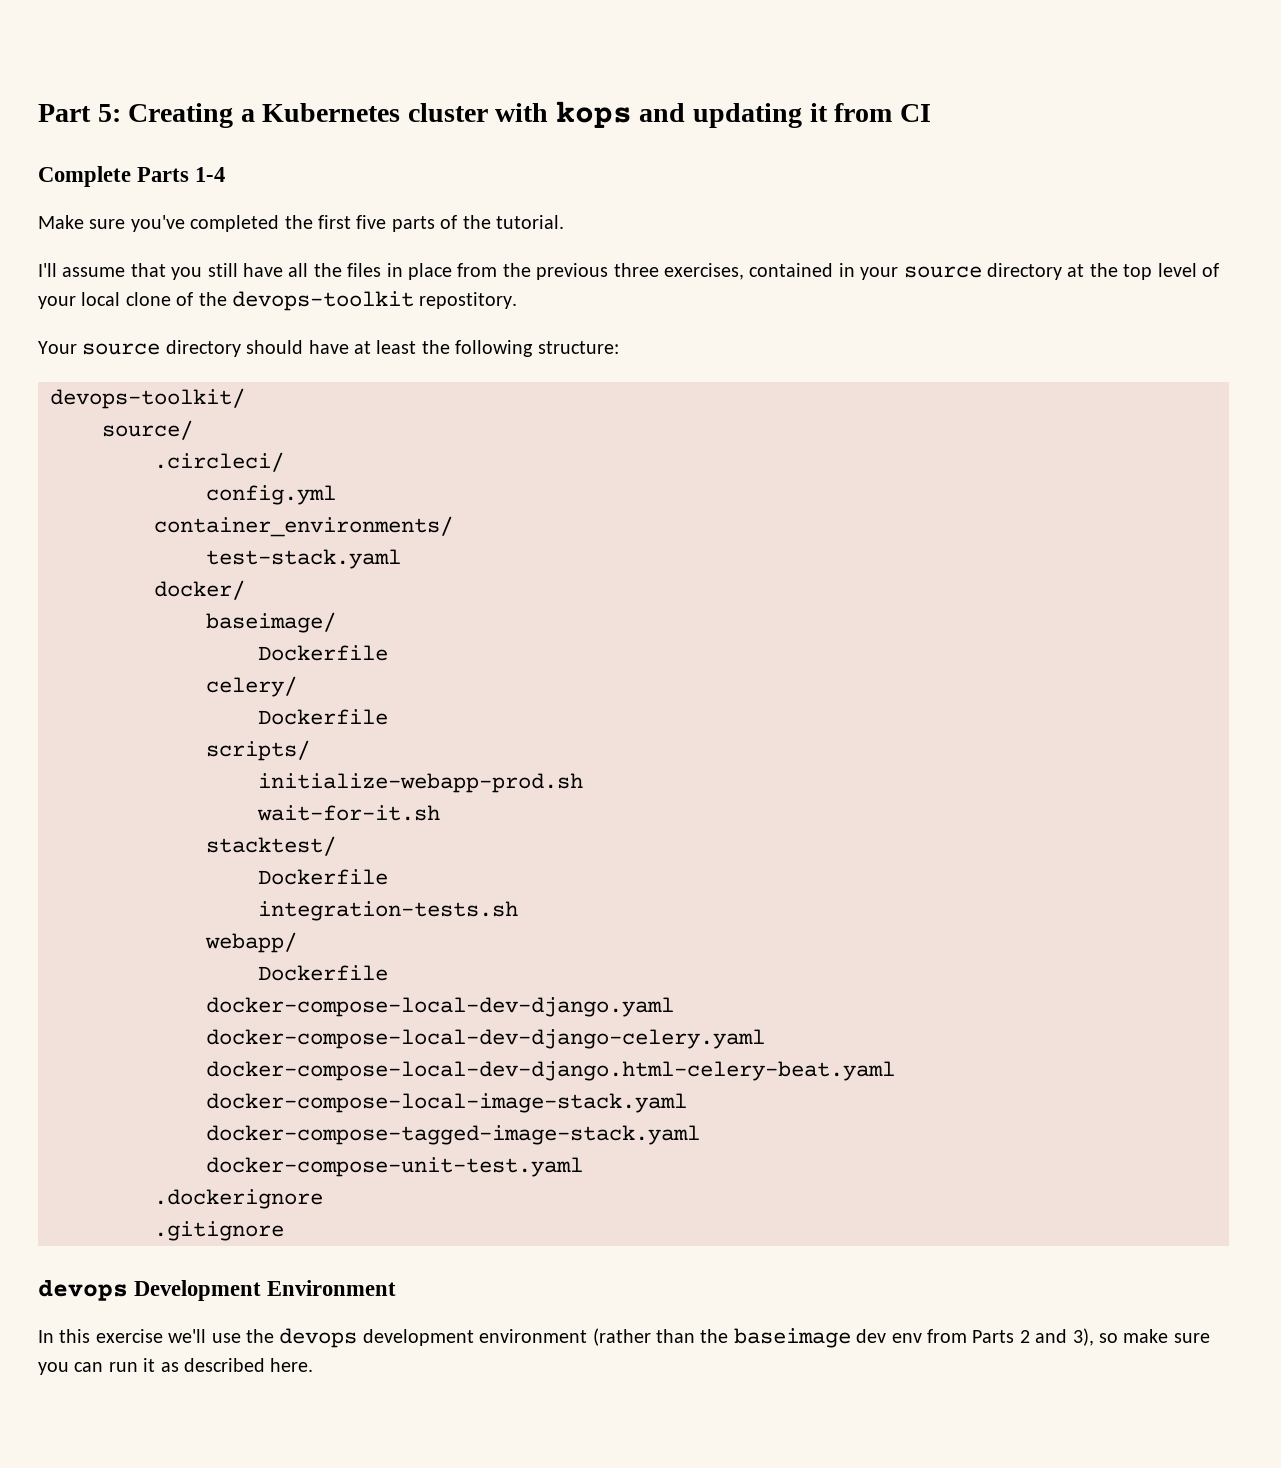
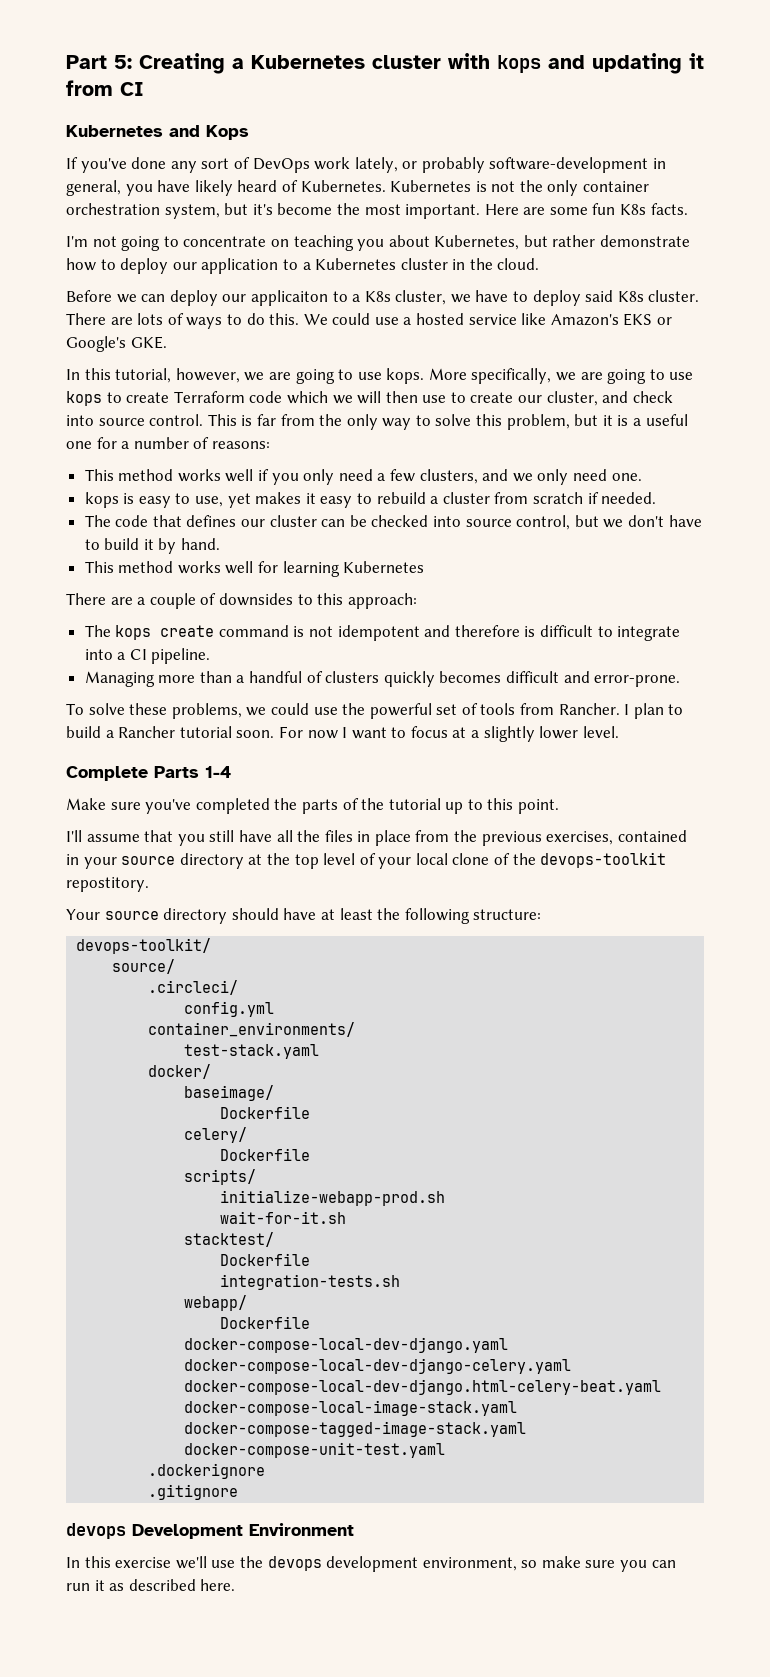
(931, 113) none -> [66,125,249,140] [66,157,667,173] [66,180,650,196] [66,203,688,219] [66,235,691,251] [66,258,540,274] [66,290,700,306] [66,313,673,329] [66,336,167,352] [66,368,694,384] [66,391,673,406] [66,414,688,430] [66,437,270,449] [84,469,642,485] [84,492,657,508] [84,515,702,530] [84,538,221,554] [84,561,425,577] [66,593,417,609] [84,625,681,641] [84,648,211,664] [84,671,681,687] [66,703,684,719] [66,726,619,742] // Kubernetes and Kops // If you've done any sort of DevOps work lately, or probably software-development in general, you have likely heard of Kubernetes. Kubernetes is not the only container orchestration system, but it's become the most important. Here are some fun K8s facts. // I'm not going to concentrate on teaching you about Kubernetes, but rather demonstrate how to deploy our application to a Kubernetes cluster in the cloud. // Before we can deploy our applicaiton to a K8s cluster, we have to deploy said K8s cluster. There are lots of ways to do this. We could use a hosted service like Amazon's EKS or Google's GKE. // In this tutorial, however, we are going to use kops. More specifically, we are going to use kops to create Terraform code which we will then use to create our cluster, and check into source control. This is far from the only way to solve this problem, but it is a useful one for a number of reasons: // This method works well if you only need a few clusters, and we only need one. // kops is easy to use, yet makes it easy to rebuild a cluster from scratch if needed. // The code that defines our cluster can be checked into source control, but we don't have to build it by hand. // This method works well for learning Kubernetes // There are a couple of downsides to this approach: // The kops create command is not idempotent and therefore is difficult to integrate into a CI pipeline. // Managing more than a handful of clusters quickly becomes difficult and error-prone. // To solve these problems, we could use the powerful set of tools from Rancher. I plan to build a Rancher tutorial soon. For now I want to focus at a slightly lower level.
[318,215,387,229] first five -> (298, 804) none
[495,215,564,229] tutorial. -> [388,798,560,814] tutorial up to this point.
[613,263,659,277] three -> (542, 838) none
[479,1328,1094,1348] environment (rather than the baseimage dev env from Parts 2 and 3), -> [422,1557,517,1571] environment,

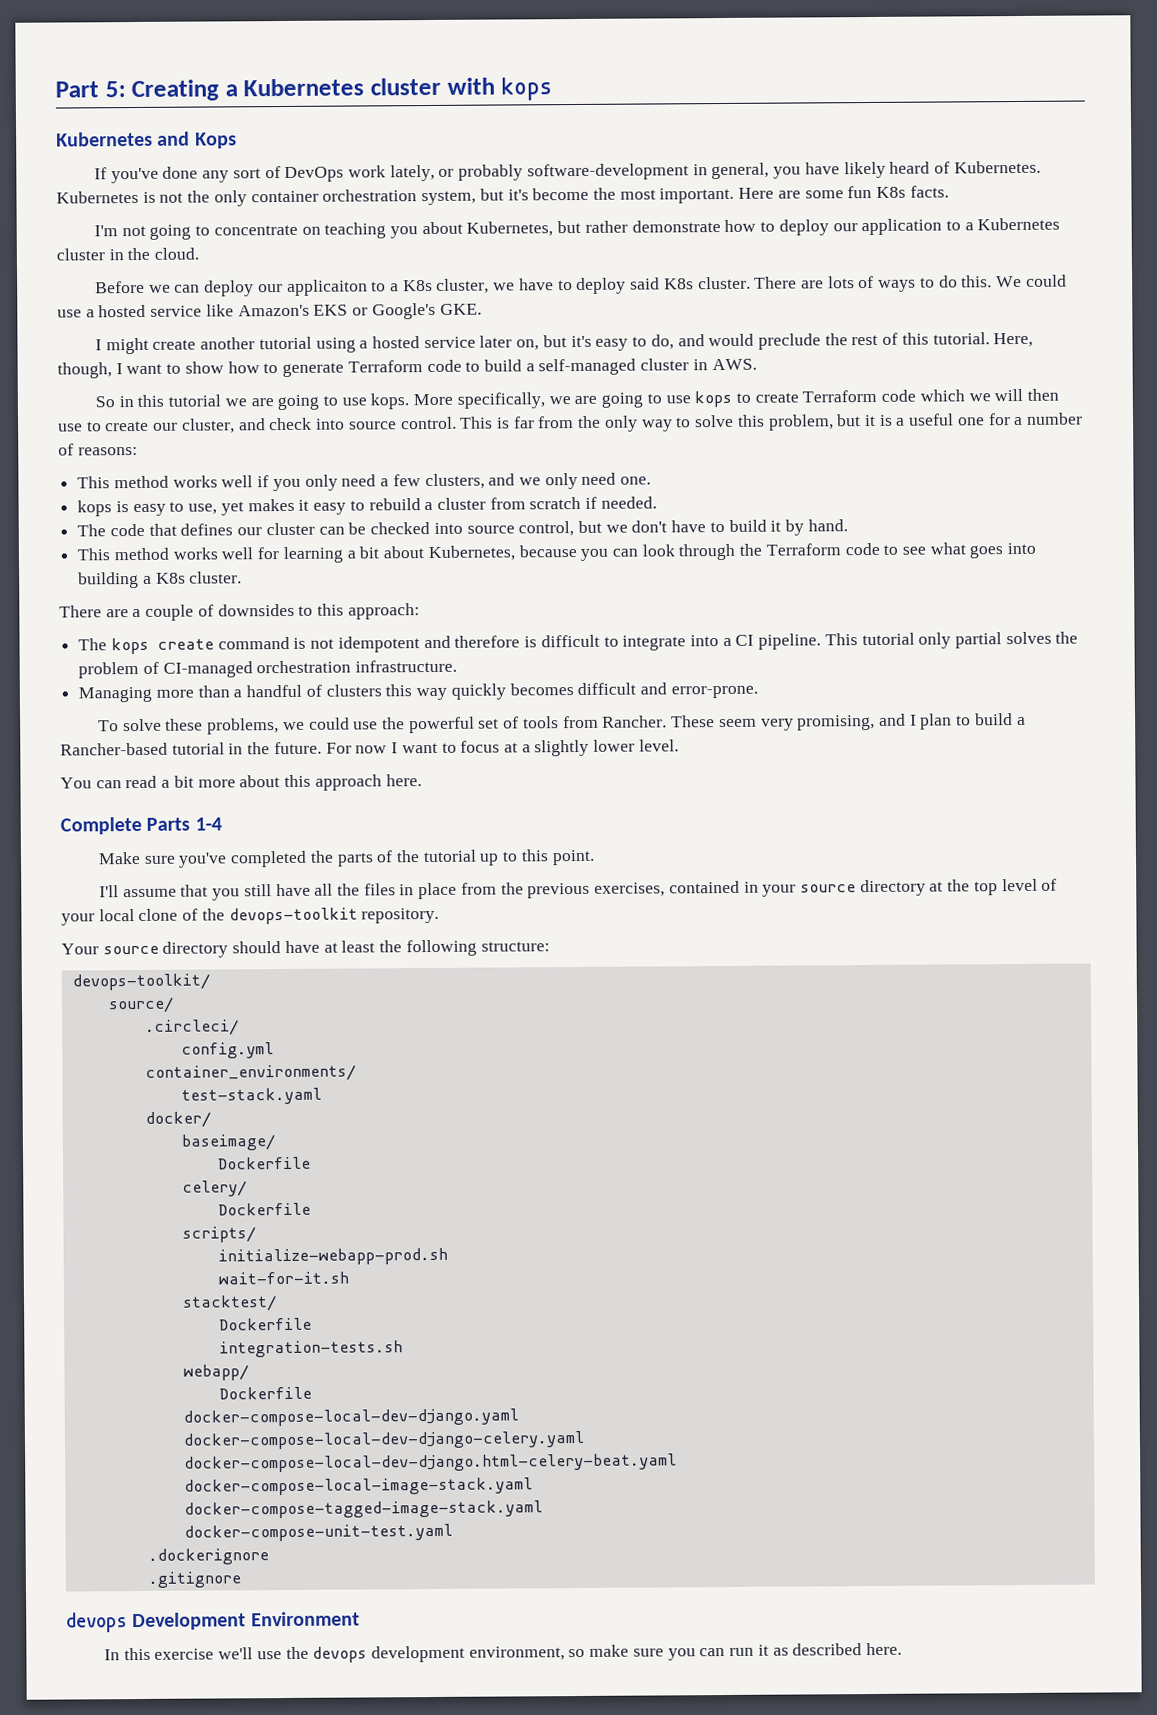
[548,53,704,74] [66,80,144,96] and updating it from CI -> (554, 89) none
[66,368,240,383] In this tutorial, however, -> [94,332,1034,355] [57,358,757,379] [94,394,222,408] I might create another tutorial using a hosted service later on, but it's easy to do, and would preclude the rest of this tutorial. Here, though, I want to show how to generate Terraform code to build a self-managed cluster in AWS. // So in this tutorial
[343,561,425,573] Kubernetes -> [346,542,1037,562] [78,571,243,589] a bit about Kubernetes, because you can look through the Terraform code to see what goes into building a K8s cluster.
(211, 656) none -> [824,631,1079,649] [78,659,458,679] This tutorial only partial solves the problem of CI-managed orchestration infrastructure.
(380, 677) none -> [385,684,448,701] this way
(620, 709) none -> [671,713,906,731] These seem very promising, and
[118,726,275,738] Rancher tutorial soon. -> [60,741,322,756] Rancher-based tutorial in the future.
(619, 732) none -> [60,774,422,791] // You can read a bit more about this approach here.
[66,877,149,892] repostitory. -> [361,907,440,924] repository.

